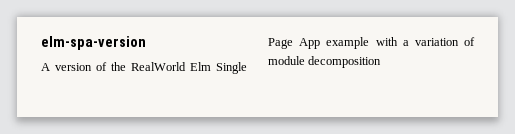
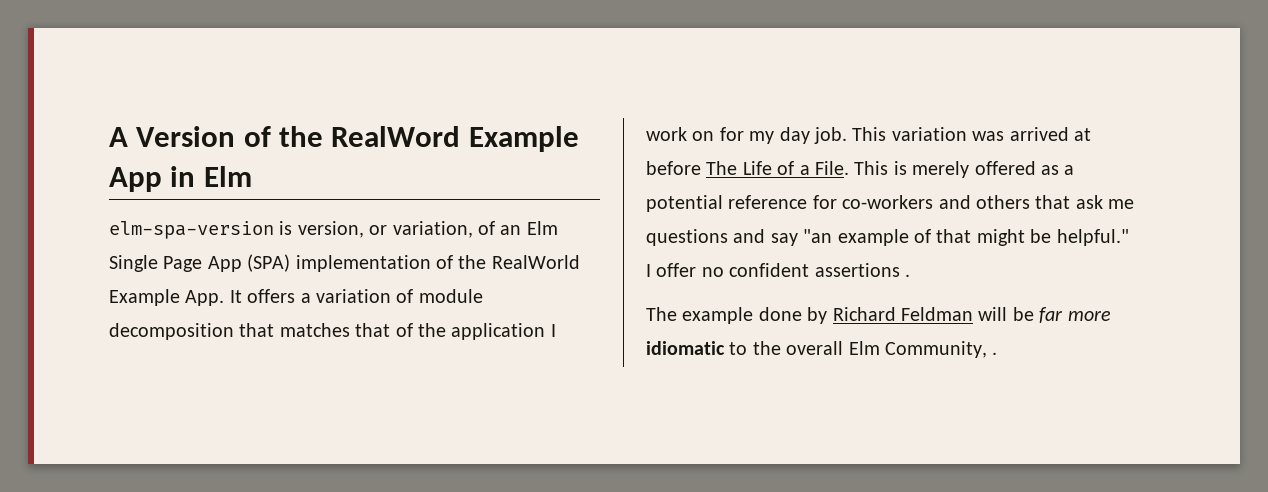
[41,36,146,50] [41,62,247,74] [268,37,398,49] elm-spa-version // A version of the RealWorld Elm Single Page App example with -> [109,126,579,152] [109,166,252,192] [109,221,558,239] [109,254,580,272] [109,289,296,306] A Version of the RealWord Example App in Elm // elm-spa-version is version, or variation, of an Elm Single Page App (SPA) implementation of the RealWorld Example App. It offers
(382, 62) none -> [239,323,556,340] [646,127,1091,144] [646,161,1075,178] [646,195,1135,212] [646,229,1129,246] [646,263,910,277] [646,307,1111,324] [646,341,998,358] that matches that of the application I work on for my day job. This variation was arrived at before The Life of a File. This is merely offered as a potential reference for co-workers and others that ask me questions and say "an example of that might be helpful." I offer no confident assertions . // The example done by Richard Feldman will be far more idiomatic to the overall Elm Community, .

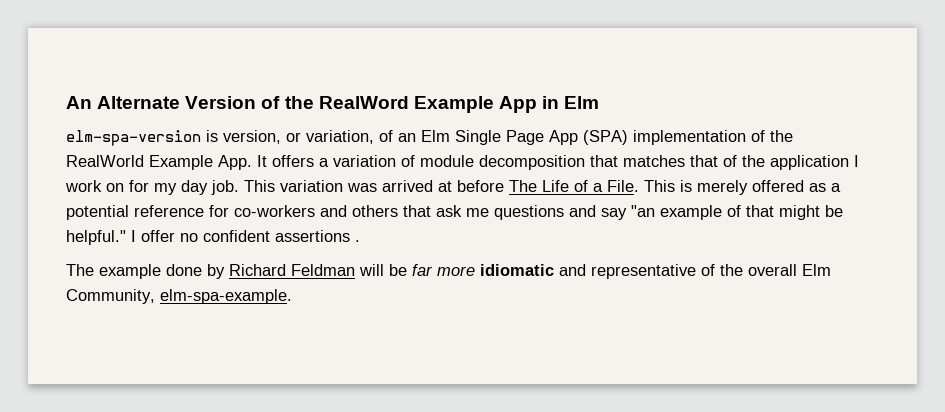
[109,127,128,147] A -> [66,96,181,109] An Alternate
[729,342,748,355] to -> [559,264,715,279] and representative of
[992,352,998,355] . -> [160,289,292,304] elm-spa-example.

